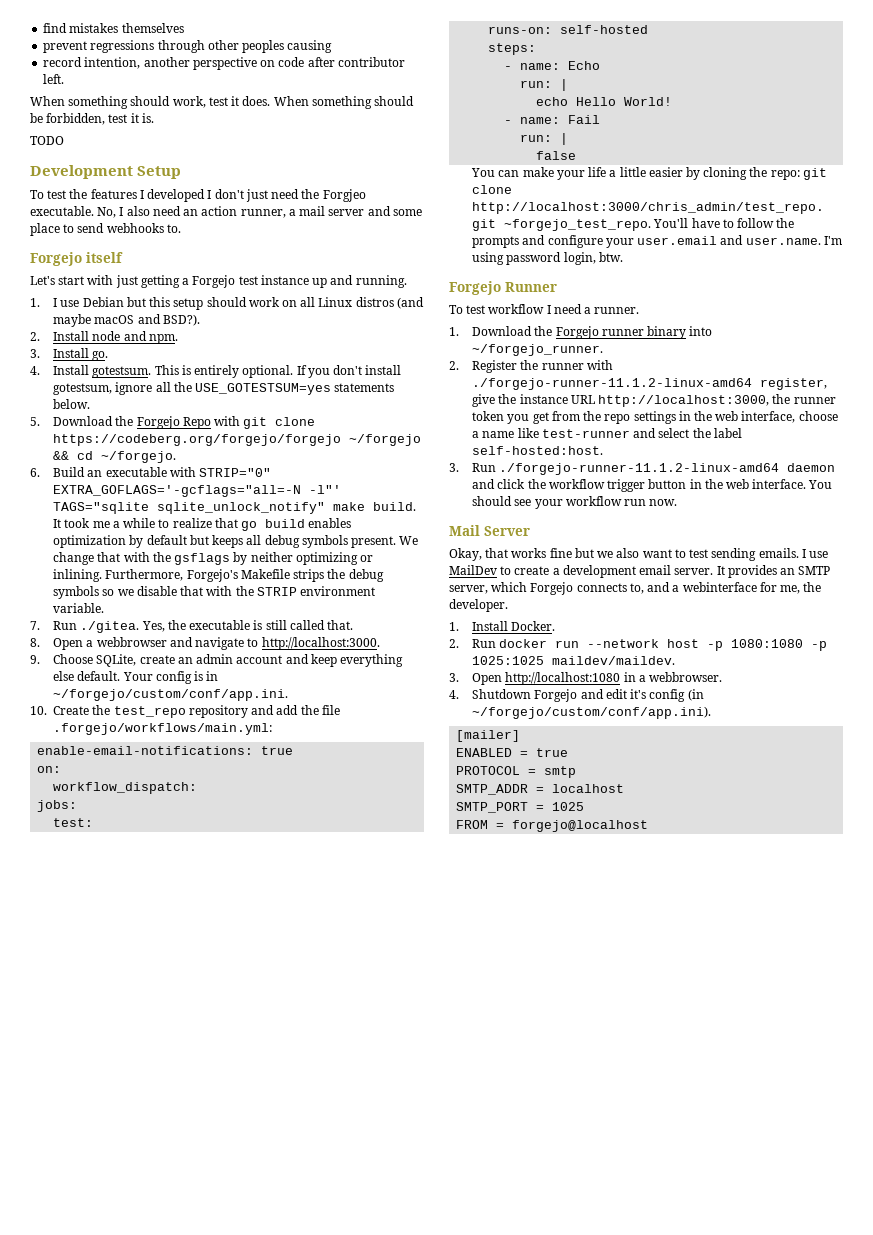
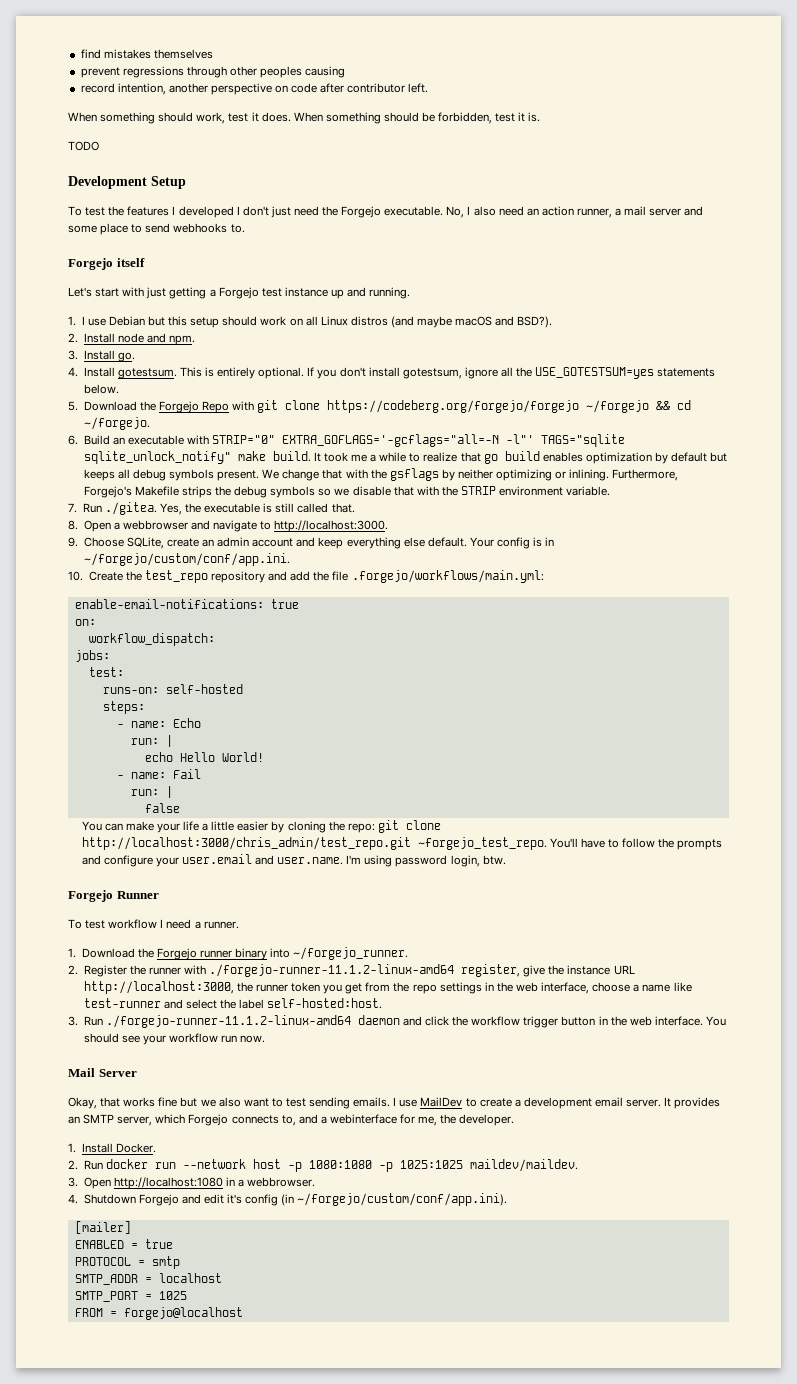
[322,189,366,202] Forgjeo -> [341,206,382,218] Forgejo

